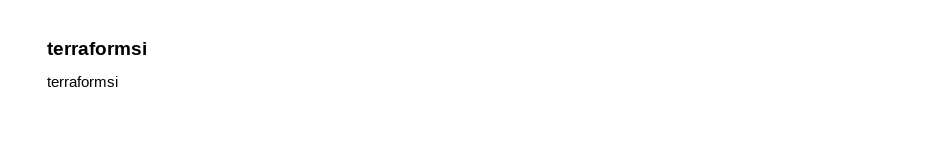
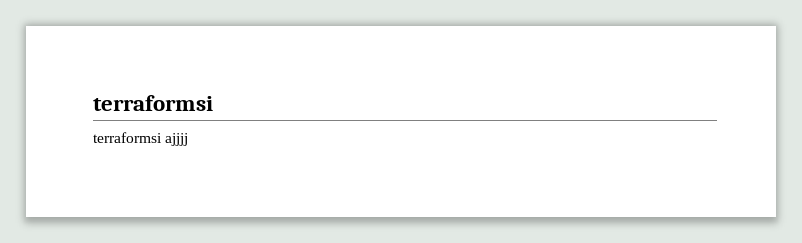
(118, 81) none -> [165,133,189,146] ajjjj

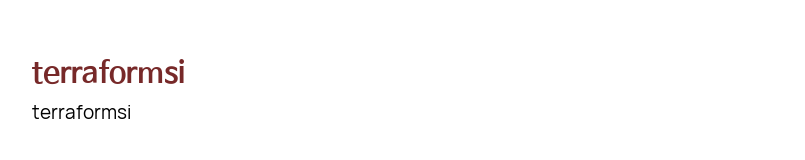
[165,133,189,146] ajjjj -> (131, 112) none

